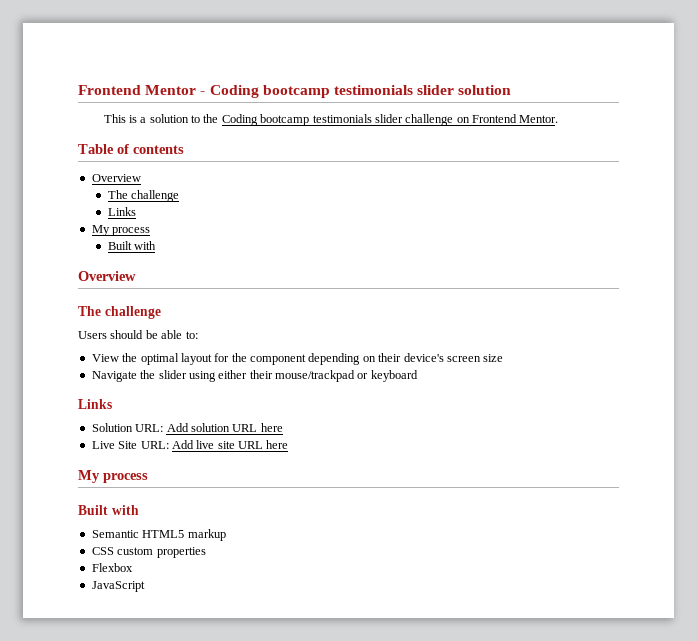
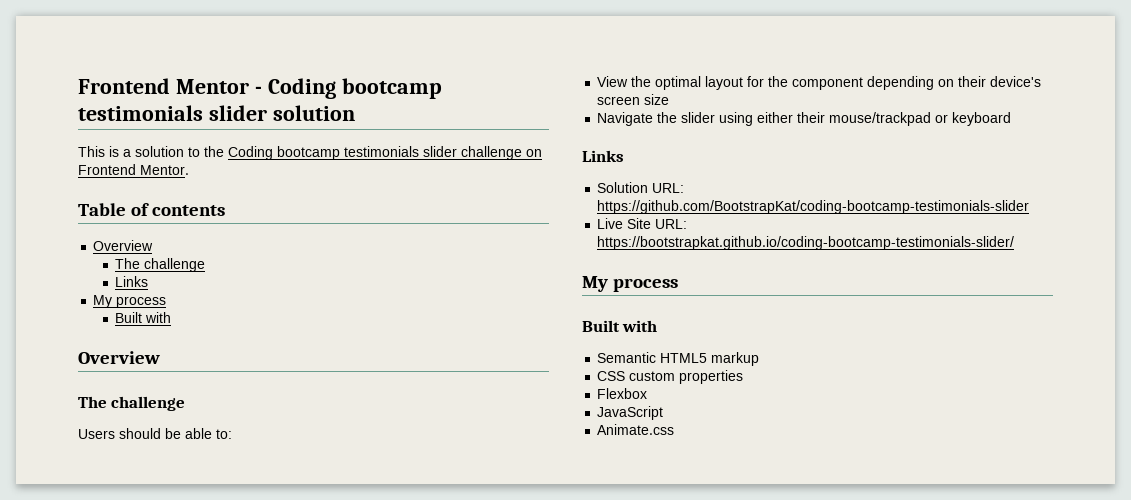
[166,423,283,432] Add solution URL here -> [597,200,1030,214] https://github.com/BootstrapKat/coding-bootcamp-testimonials-slider
[171,440,289,449] Add live site URL here -> [597,236,1015,250] https://bootstrapkat.github.io/coding-bootcamp-testimonials-slider/
(145, 586) none -> [597,424,675,435] // Animate.css

